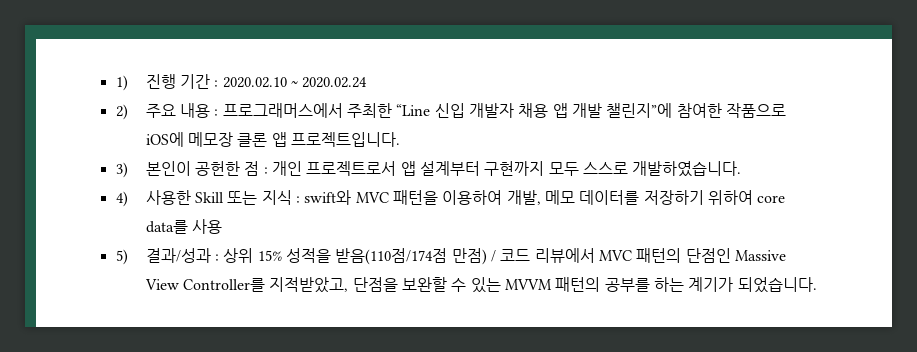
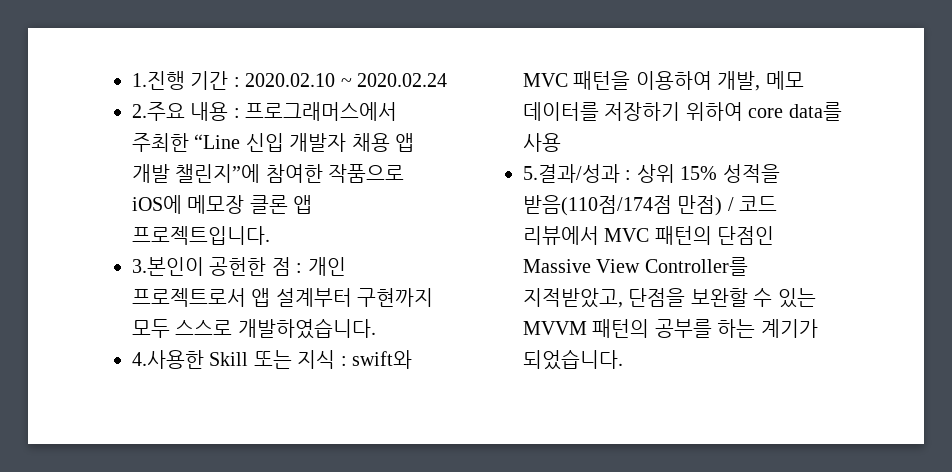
[115,74,176,91] 1) 진행 -> [132,71,185,90] 1.진행
[115,104,176,120] 2) 주요 -> [132,102,185,121] 2.주요
[115,161,191,178] 3) 본인이 -> [132,257,204,276] 3.본인이
[115,190,191,207] 4) 사용한 -> [132,350,204,369] 4.사용한
[115,248,211,265] 5) 결과/성과 -> [523,164,620,183] 5.결과/성과

